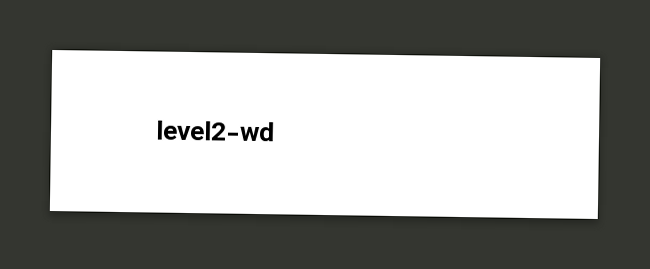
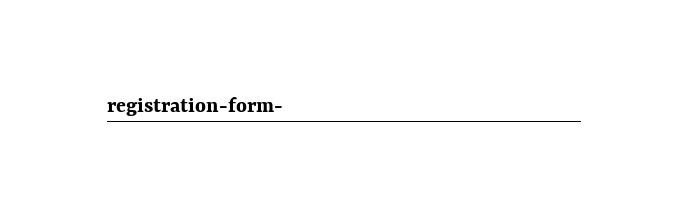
[155,120,275,142] level2-wd -> [107,97,283,116] registration-form-

